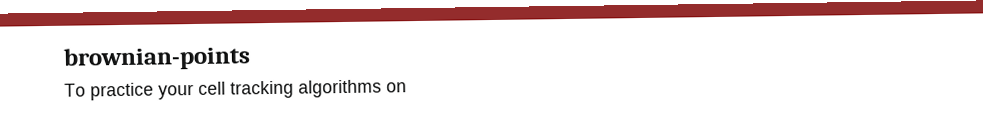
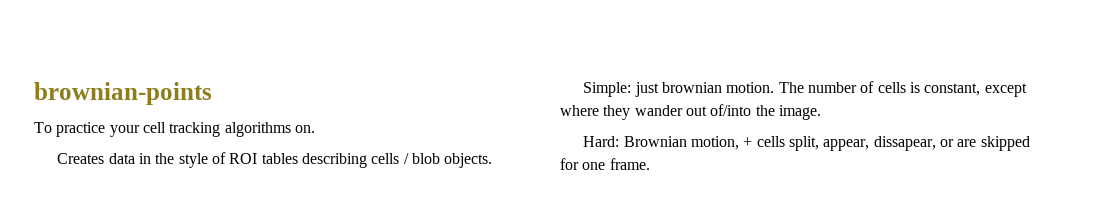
[386,82,407,93] on -> [294,125,315,133] [57,152,493,168] [583,81,1027,97] [560,104,821,120] [583,136,1030,151] [560,158,650,170] on. // Creates data in the style of ROI tables describing cells / blob objects. // Simple: just brownian motion. The number of cells is constant, except where they wander out of/into the image. // Hard: Brownian motion, + cells split, appear, dissapear, or are skipped for one frame.

